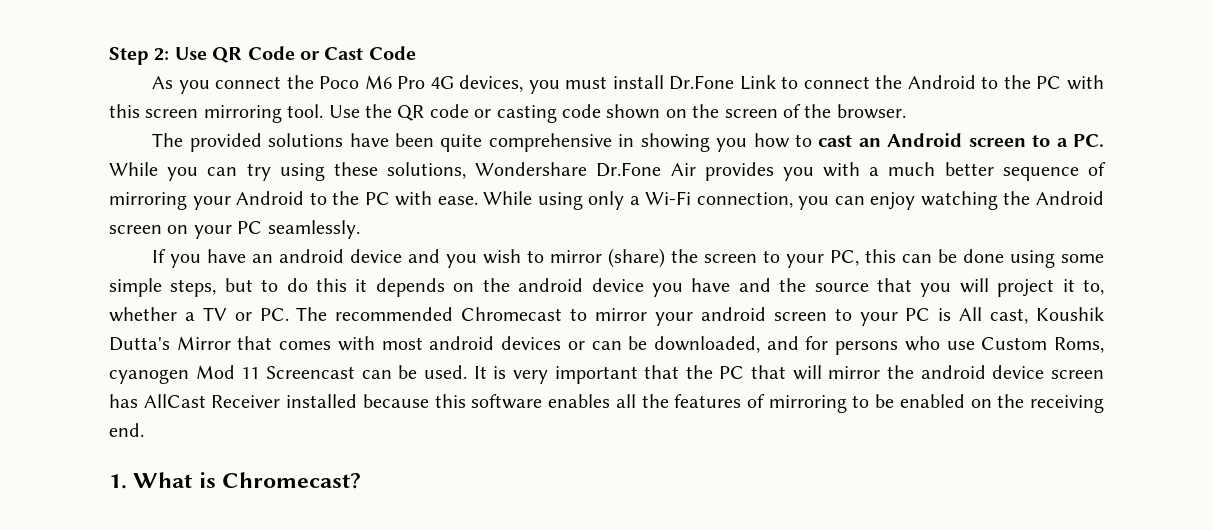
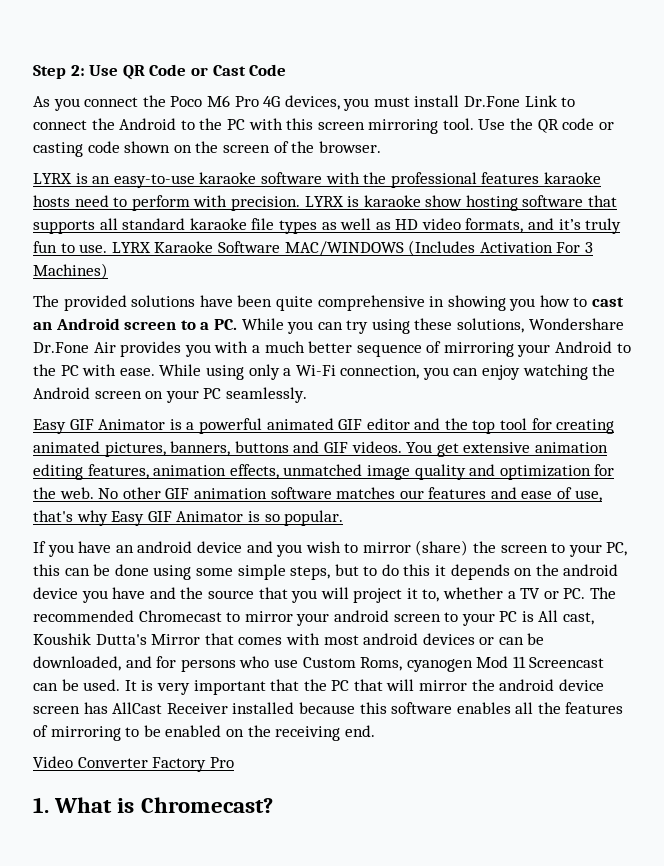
(906, 111) none -> [33,172,601,188] [33,195,618,211] [33,218,622,234] [33,240,593,256] [33,263,108,279] // LYRX is an easy-to-use karaoke software with the professional features karaoke hosts need to perform with precision. LYRX is karaoke show hosting software that supports all standard karaoke file types as well as HD video formats, and it’s truly fun to use. LYRX Karaoke Software MAC/WINDOWS (Includes Activation For 3 Machines)
(360, 229) none -> [33,418,615,434] [33,441,608,457] [33,464,615,480] [33,487,602,502] [33,510,344,526] // Easy GIF Animator is a powerful animated GIF editor and the top tool for creating animated pictures, banners, buttons and GIF videos. You get extensive animation editing features, animation effects, unmatched image quality and optimization for the web. No other GIF animation software matches our features and ease of use, that's why Easy GIF Animator is so popular.
(144, 430) none -> [33,756,234,772] // Video Converter Factory Pro

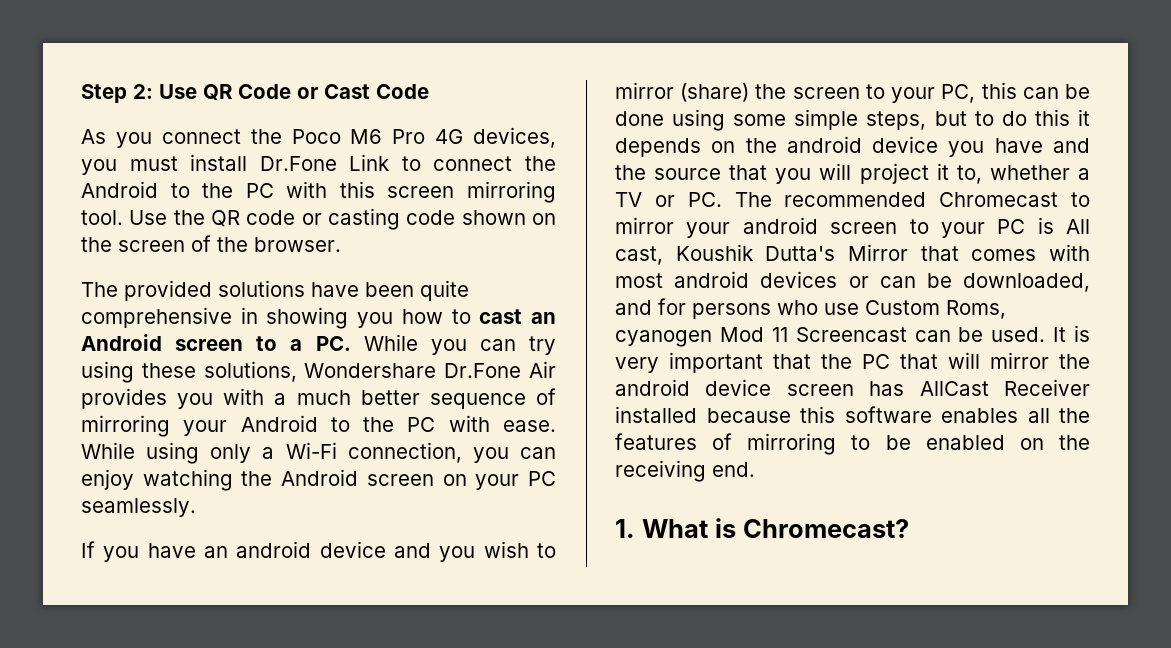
[33,172,601,188] [33,195,618,211] [33,218,622,234] [33,240,593,256] [33,263,108,279] // LYRX is an easy-to-use karaoke software with the professional features karaoke hosts need to perform with precision. LYRX is karaoke show hosting software that supports all standard karaoke file types as well as HD video formats, and it’s truly fun to use. LYRX Karaoke Software MAC/WINDOWS (Includes Activation For 3 Machines) -> (341, 244) none
[33,418,615,434] [33,441,608,457] [33,464,615,480] [33,487,602,502] [33,510,344,526] // Easy GIF Animator is a powerful animated GIF editor and the top tool for creating animated pictures, banners, buttons and GIF videos. You get extensive animation editing features, animation effects, unmatched image quality and optimization for the web. No other GIF animation software matches our features and ease of use, that's why Easy GIF Animator is so popular. -> (196, 507) none
[33,756,234,772] // Video Converter Factory Pro -> (755, 469) none

